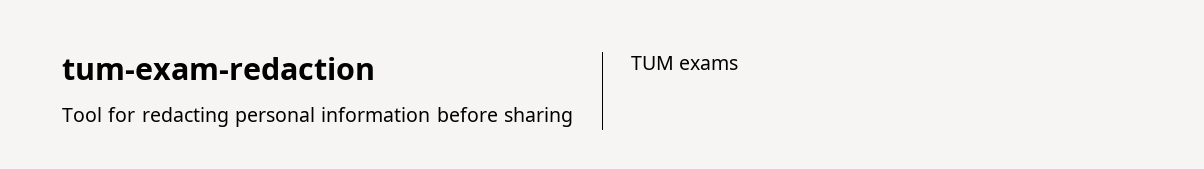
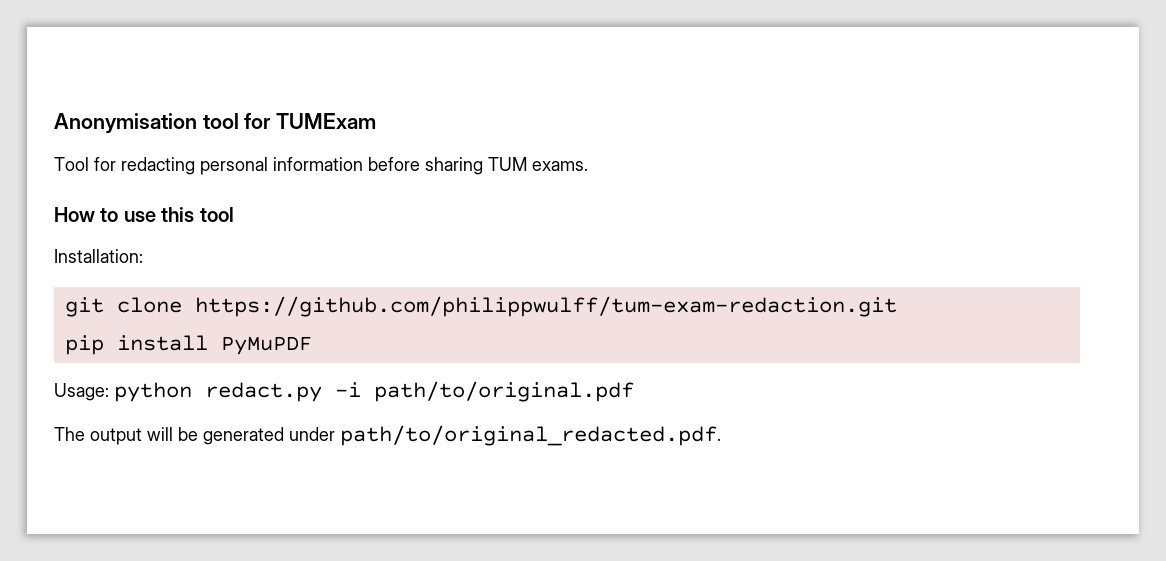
[62,57,375,80] tum-exam-redaction -> [54,113,377,134] Anonymisation tool for TUMExam
[679,59,739,70] exams -> [532,161,588,171] [54,207,234,222] [54,249,143,263] [64,296,897,317] [64,335,312,355] [54,381,634,402] [54,425,721,446] exams. // How to use this tool // Installation: // git clone https://github.com/philippwulff/tum-exam-redaction.git // pip install PyMuPDF // Usage: python redact.py -i path/to/original.pdf // The output will be generated under path/to/original_redacted.pdf.

